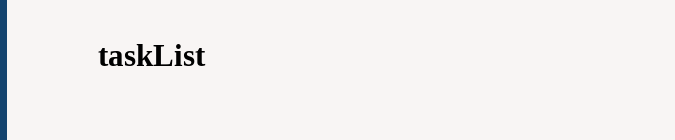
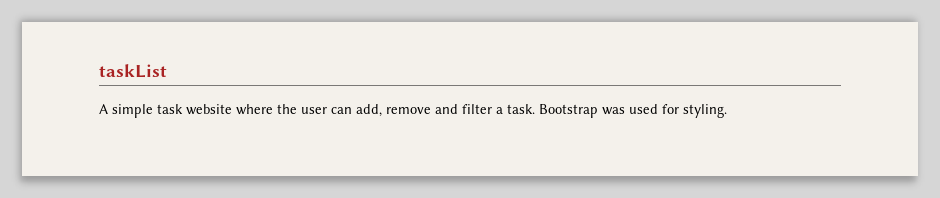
(206, 55) none -> [99,104,727,118] // A simple task website where the user can add, remove and filter a task. Bootstrap was used for styling.

